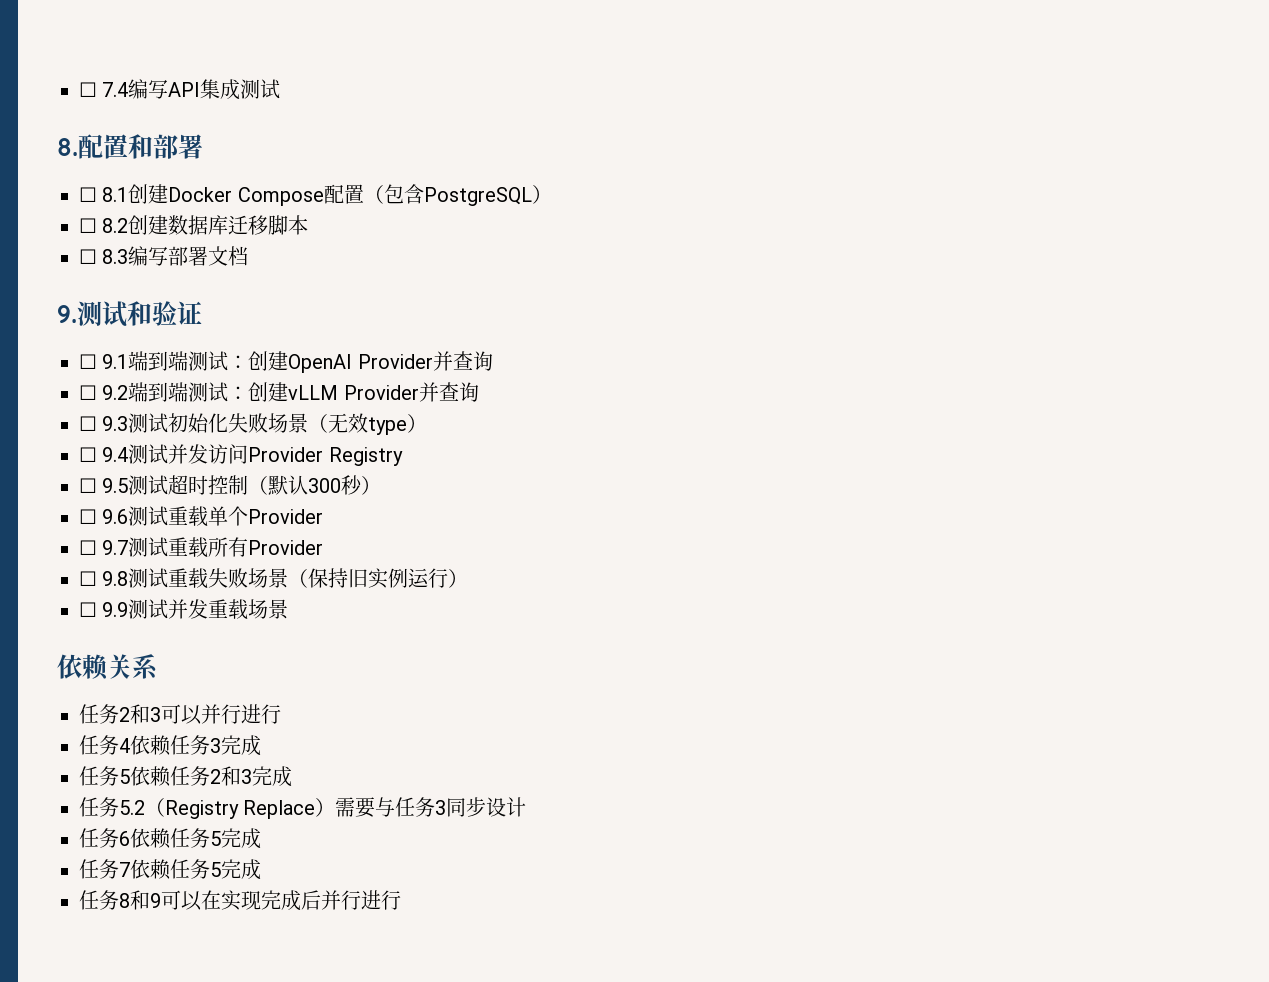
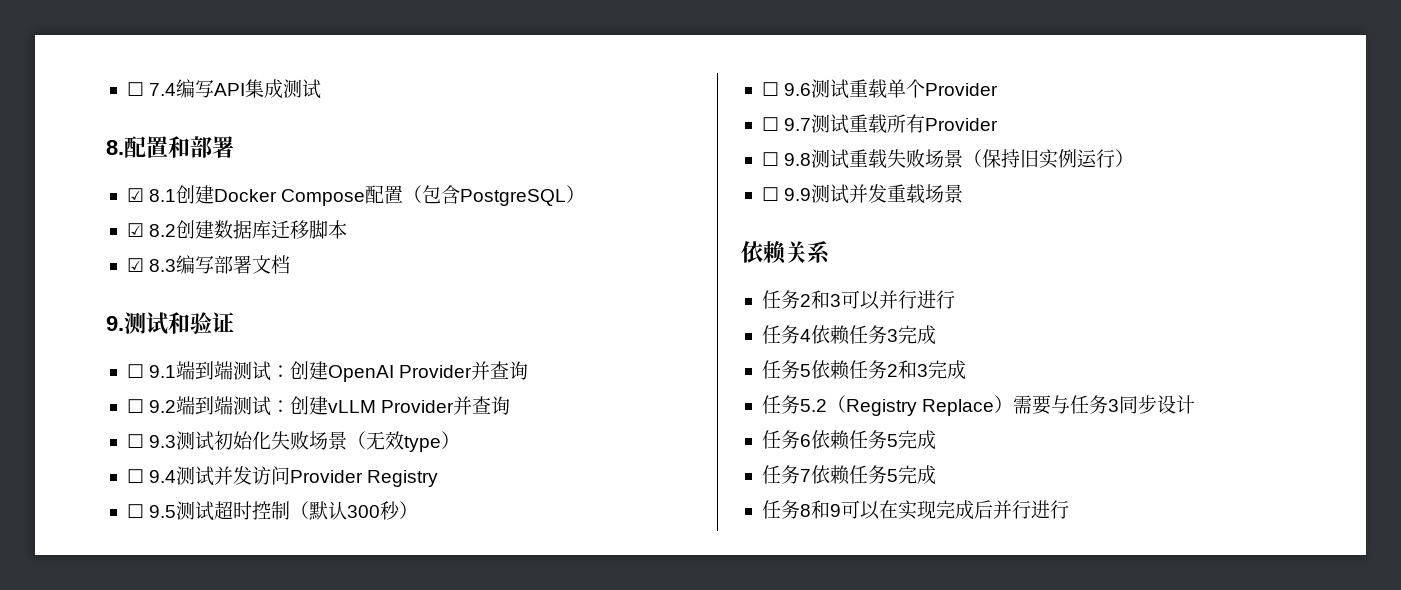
[79,187,97,202] ☐ -> [126,188,144,202] ☑
[79,218,97,233] ☐ -> [126,223,144,237] ☑
[79,249,97,264] ☐ -> [126,258,144,272] ☑

